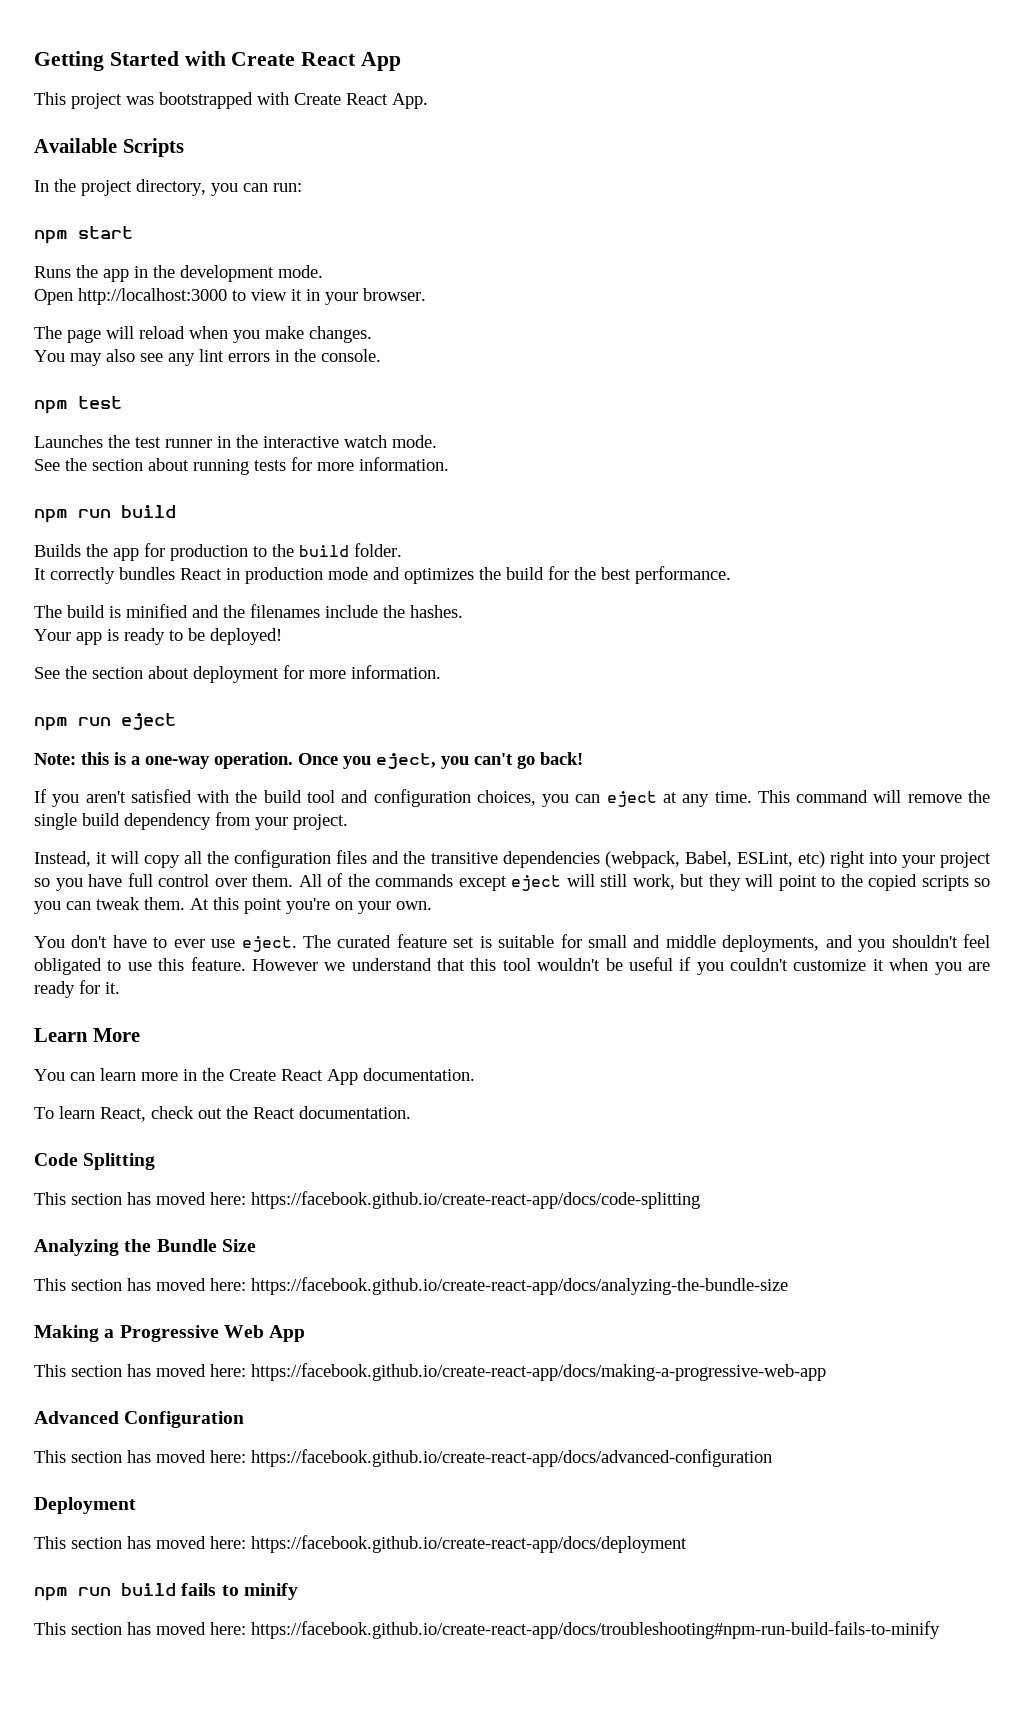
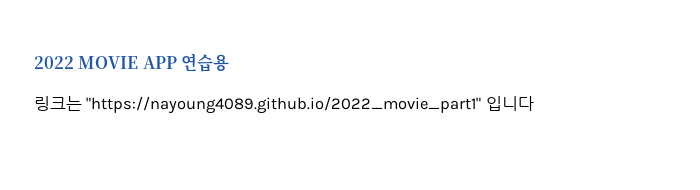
[34,51,402,71] [34,92,428,109] [34,138,184,157] [34,179,302,196] [34,226,133,244] [34,265,323,282] [34,288,426,305] [34,326,372,343] [34,349,381,366] [34,396,122,414] [34,435,437,448] [34,457,449,475] [34,505,176,523] [34,543,402,561] [34,566,731,584] [34,604,463,618] [34,628,282,645] [34,665,441,683] [34,713,176,731] [34,752,583,769] [34,789,991,807] [34,812,348,830] [34,850,992,868] [34,873,990,891] [34,897,432,914] [34,934,991,952] [34,957,991,975] [34,980,120,998] [34,1028,140,1042] [34,1068,475,1085] [34,1106,411,1122] [34,1153,156,1170] [34,1191,700,1209] [34,1239,256,1256] [34,1277,788,1295] [34,1325,306,1342] [34,1363,826,1381] [34,1411,245,1428] [34,1449,772,1467] [34,1497,136,1514] [34,1535,687,1553] [34,1583,298,1601] [34,1621,940,1639] Getting Started with Create React App // This project was bootstrapped with Create React App. // Available Scripts // In the project directory, you can run: // npm start // Runs the app in the development mode. // Open http://localhost:3000 to view it in your browser. // The page will reload when you make changes. // You may also see any lint errors in the console. // npm test // Launches the test runner in the interactive watch mode. // See the section about running tests for more information. // npm run build // Builds the app for production to the build folder. // It correctly bundles React in production mode and optimizes the build for the best performance. // The build is minified and the filenames include the hashes. // Your app is ready to be deployed! // See the section about deployment for more information. // npm run eject // Note: this is a one-way operation. Once you eject, you can't go back! // If you aren't satisfied with the build tool and configuration choices, you can eject at any time. This command will remove the single build dependency from your project. // Instead, it will copy all the configuration files and the transitive dependencies (webpack, Babel, ESLint, etc) right into your project so you have full control over them. All of the commands except eject will still work, but they will point to the copied scripts so you can tweak them. At this point you're on your own. // You don't have to ever use eject. The curated feature set is suitable for small and middle deployments, and you shouldn't feel obligated to use this feature. However we understand that this tool wouldn't be useful if you couldn't customize it when you are ready for it. // Learn More // You can learn more in the Create React App documentation. // To learn React, check out the React documentation. // Code Splitting // This section has moved here: https://facebook.github.io/create-react-app/docs/code-splitting // Analyzing the Bundle Size // This section has moved here: https://facebook.github.io/create-react-app/docs/analyzing-the-bundle-size // Making a Progressive Web App // This section has moved here: https://facebook.github.io/create-react-app/docs/making-a-progressive-web-app // Advanced Configuration // This section has moved here: https://facebook.github.io/create-react-app/docs/advanced-configuration // Deployment // This section has moved here: https://facebook.github.io/create-react-app/docs/deployment // npm run build fails to minify // This section has moved here: https://facebook.github.io/create-react-app/docs/troubleshooting#npm-run-build-fails-to-minify -> [34,53,230,72] [34,96,534,114] 2022 MOVIE APP 연습용 // 링크는 "https://nayoung4089.github.io/2022_movie_part1" 입니다

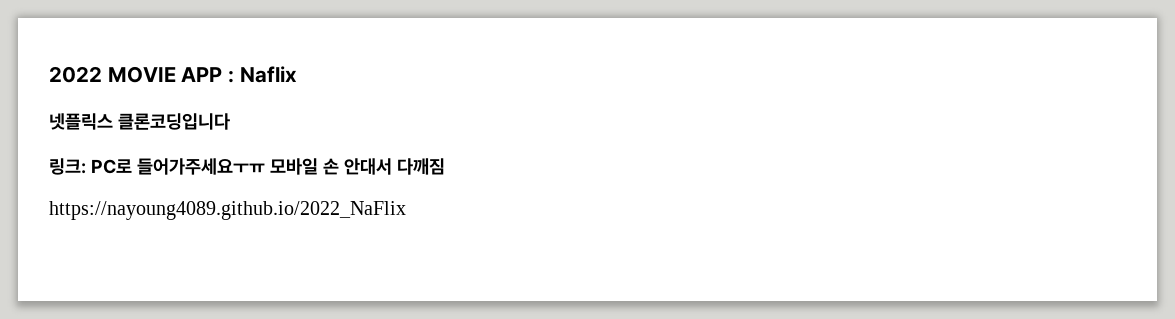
[181,53,230,72] [34,96,534,114] 연습용 // 링크는 "https://nayoung4089.github.io/2022_movie_part1" 입니다 -> [228,66,297,83] [49,113,230,130] [49,158,445,175] [49,201,406,220] : Naflix // 넷플릭스 클론코딩입니다 // 링크: PC로 들어가주세요ㅜㅠ 모바일 손 안대서 다깨짐 // https://nayoung4089.github.io/2022_NaFlix

